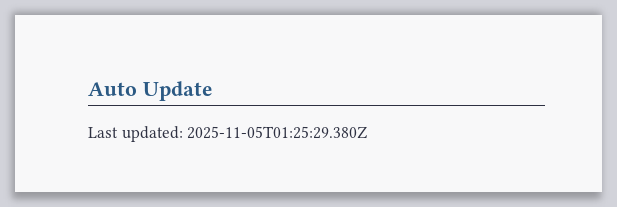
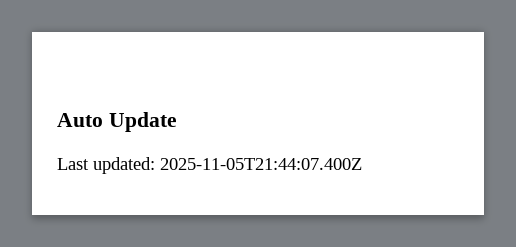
[187,126,368,139] 2025-11-05T01:25:29.380Z -> [160,158,362,170] 2025-11-05T21:44:07.400Z

